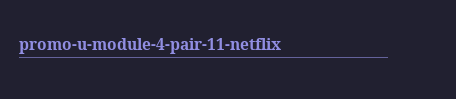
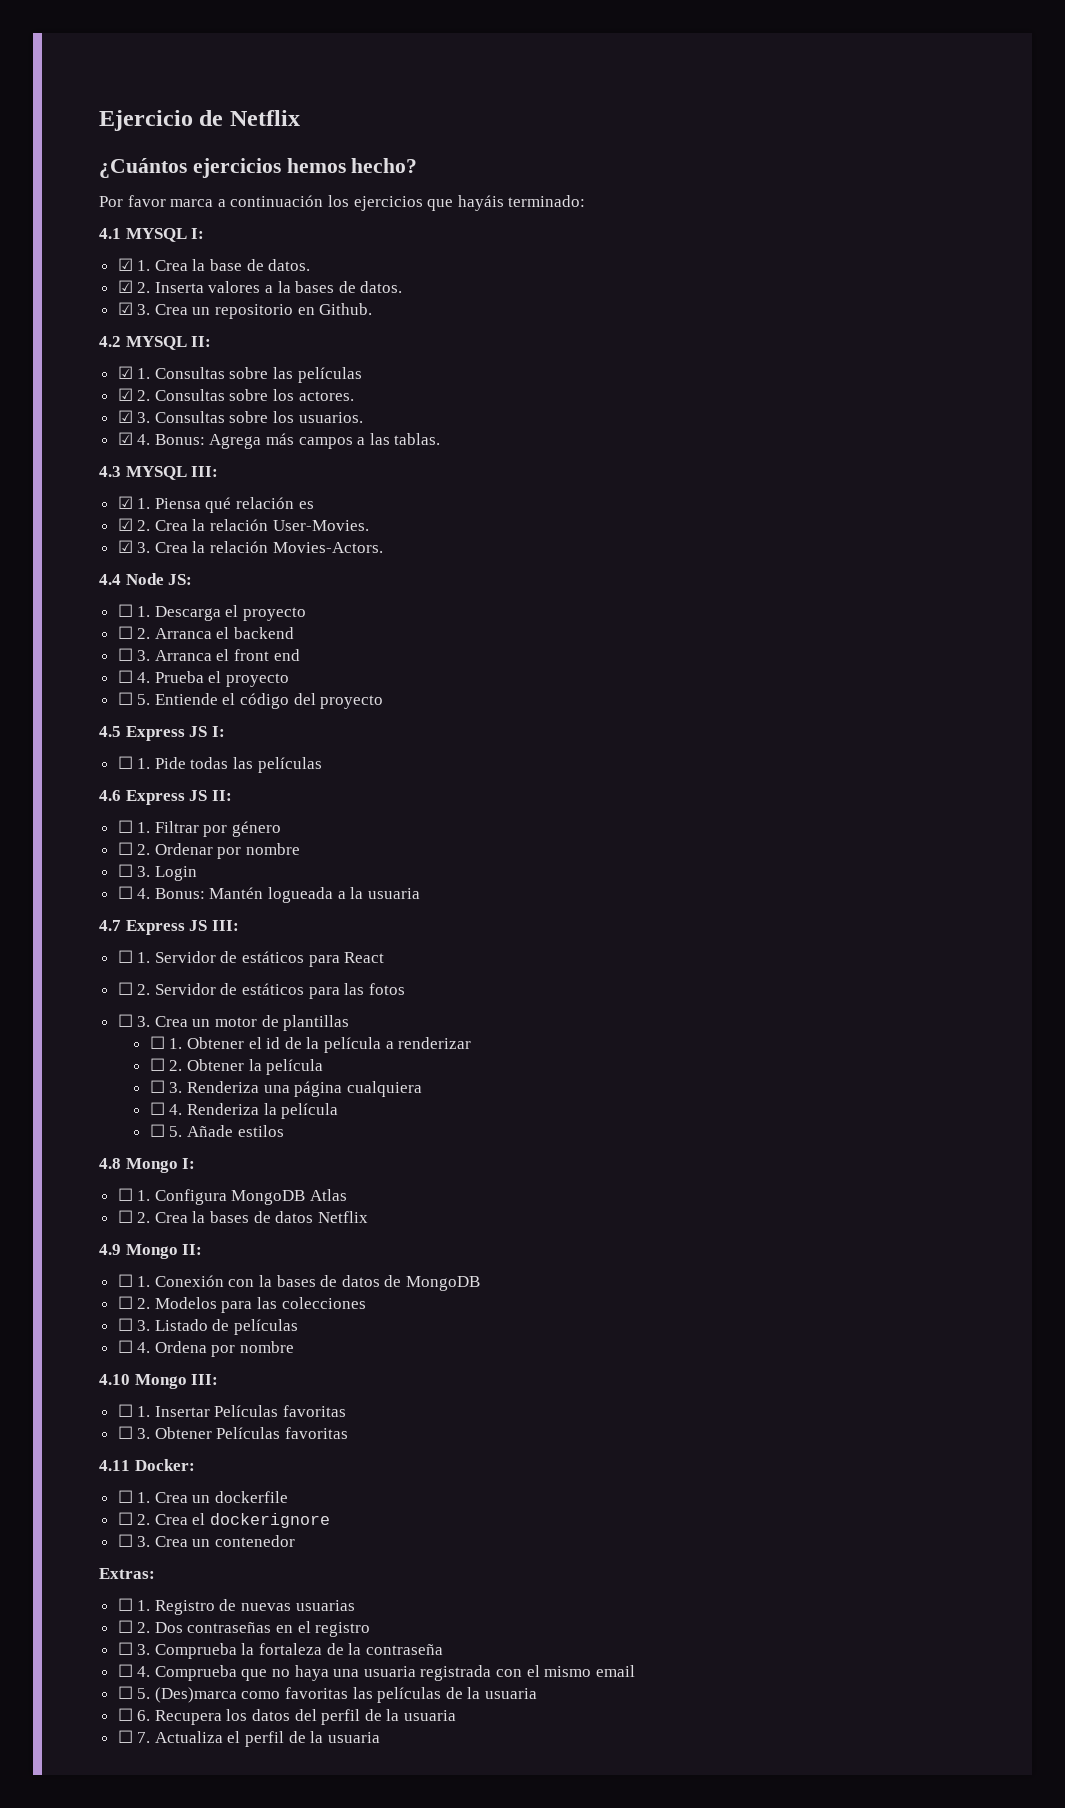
[19,38,281,54] promo-u-module-4-pair-11-netflix -> [99,110,300,131] [99,158,418,178] [99,195,586,211] [99,228,205,242] [117,258,311,271] [117,280,403,293] [117,302,373,319] [99,336,212,350] [117,366,362,383] [117,388,354,401] [117,410,363,423] [117,432,441,449] [99,466,219,480] [117,496,314,513] [117,518,369,531] [117,540,383,553] [99,573,193,585] [117,604,307,621] [117,626,295,639] [117,648,300,661] [117,670,290,687] [117,692,384,709] [99,726,225,741] [117,756,322,773] [99,790,232,805] [117,820,282,837] [117,842,301,859] [117,864,197,881] [117,886,420,903] [99,920,239,935] [117,950,385,967] [117,982,405,999] [117,1014,350,1031] [149,1036,472,1053] [149,1058,324,1075] [149,1080,422,1097] [149,1102,339,1119] [149,1124,284,1137] [99,1158,196,1173] [117,1188,348,1205] [117,1210,368,1223] [99,1244,203,1259] [117,1274,481,1291] [117,1296,366,1313] [117,1318,299,1335] [117,1340,295,1357] [99,1374,219,1389] [117,1404,347,1417] [117,1426,349,1439] [99,1459,195,1471] [117,1490,289,1503] [117,1512,331,1528] [117,1534,296,1547] [99,1568,155,1579] [117,1598,355,1615] [117,1620,371,1637] [117,1642,443,1659] [117,1664,635,1681] [117,1686,538,1703] [117,1708,457,1725] [117,1730,380,1747] Ejercicio de Netflix // ¿Cuántos ejercicios hemos hecho? // Por favor marca a continuación los ejercicios que hayáis terminado: // 4.1 MYSQL I: // ☑ 1. Crea la base de datos. // ☑ 2. Inserta valores a la bases de datos. // ☑ 3. Crea un repositorio en Github. // 4.2 MYSQL II: // ☑ 1. Consultas sobre las películas // ☑ 2. Consultas sobre los actores. // ☑ 3. Consultas sobre los usuarios. // ☑ 4. Bonus: Agrega más campos a las tablas. // 4.3 MYSQL III: // ☑ 1. Piensa qué relación es // ☑ 2. Crea la relación User-Movies. // ☑ 3. Crea la relación Movies-Actors. // 4.4 Node JS: // ☐ 1. Descarga el proyecto // ☐ 2. Arranca el backend // ☐ 3. Arranca el front end // ☐ 4. Prueba el proyecto // ☐ 5. Entiende el código del proyecto // 4.5 Express JS I: // ☐ 1. Pide todas las películas // 4.6 Express JS II: // ☐ 1. Filtrar por género // ☐ 2. Ordenar por nombre // ☐ 3. Login // ☐ 4. Bonus: Mantén logueada a la usuaria // 4.7 Express JS III: // ☐ 1. Servidor de estáticos para React // ☐ 2. Servidor de estáticos para las fotos // ☐ 3. Crea un motor de plantillas // ☐ 1. Obtener el id de la película a renderizar // ☐ 2. Obtener la película // ☐ 3. Renderiza una página cualquiera // ☐ 4. Renderiza la película // ☐ 5. Añade estilos // 4.8 Mongo I: // ☐ 1. Configura MongoDB Atlas // ☐ 2. Crea la bases de datos Netflix // 4.9 Mongo II: // ☐ 1. Conexión con la bases de datos de MongoDB // ☐ 2. Modelos para las colecciones // ☐ 3. Listado de películas // ☐ 4. Ordena por nombre // 4.10 Mongo III: // ☐ 1. Insertar Películas favoritas // ☐ 3. Obtener Películas favoritas // 4.11 Docker: // ☐ 1. Crea un dockerfile // ☐ 2. Crea el dockerignore // ☐ 3. Crea un contenedor // Extras: // ☐ 1. Registro de nuevas usuarias // ☐ 2. Dos contraseñas en el registro // ☐ 3. Comprueba la fortaleza de la contraseña // ☐ 4. Comprueba que no haya una usuaria registrada con el mismo email // ☐ 5. (Des)marca como favoritas las películas de la usuaria // ☐ 6. Recupera los datos del perfil de la usuaria // ☐ 7. Actualiza el perfil de la usuaria

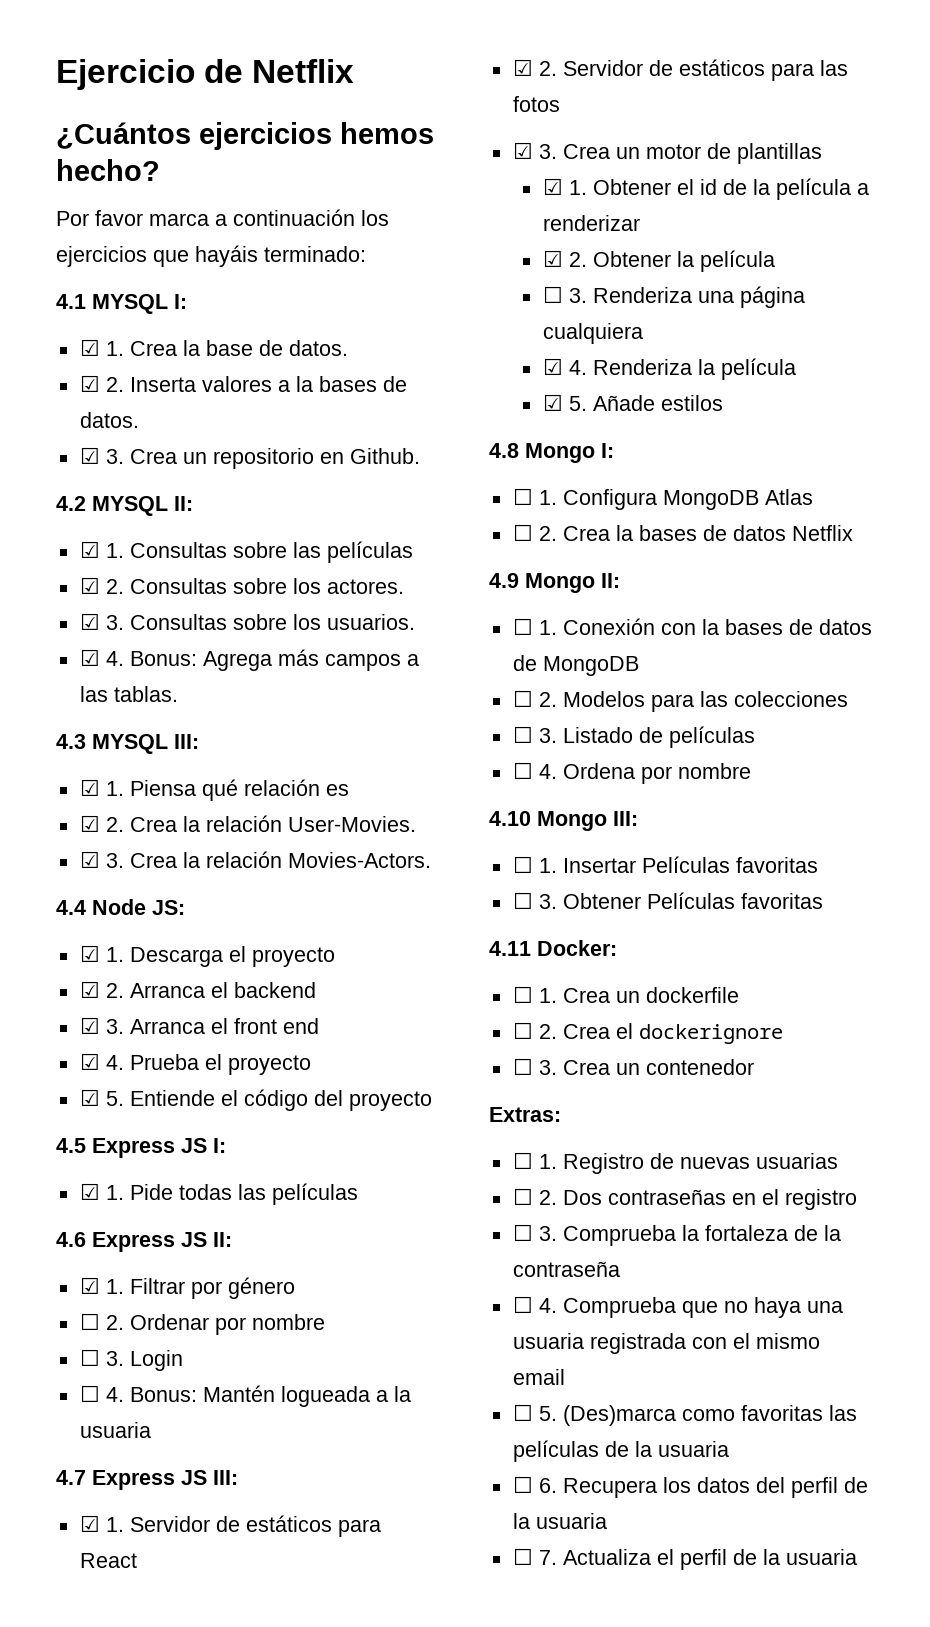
[117,604,133,617] ☐ -> [79,945,100,962] ☑
[117,626,133,639] ☐ -> [79,981,100,998] ☑
[117,648,133,661] ☐ -> [79,1017,100,1034] ☑
[117,670,133,683] ☐ -> [79,1053,100,1070] ☑
[117,692,133,705] ☐ -> [79,1089,100,1106] ☑
[117,756,133,769] ☐ -> [79,1183,100,1200] ☑
[117,820,133,833] ☐ -> [79,1277,100,1294] ☑
[117,950,133,963] ☐ -> [79,1515,100,1532] ☑
[117,982,133,995] ☐ -> [512,59,533,76] ☑
[117,1014,133,1027] ☐ -> [512,142,533,159] ☑
[149,1036,165,1049] ☐ -> [542,178,563,195] ☑
[149,1058,165,1071] ☐ -> [542,250,563,267] ☑
[149,1102,165,1115] ☐ -> [542,358,563,375] ☑
[149,1124,165,1137] ☐ -> [542,394,563,411] ☑

